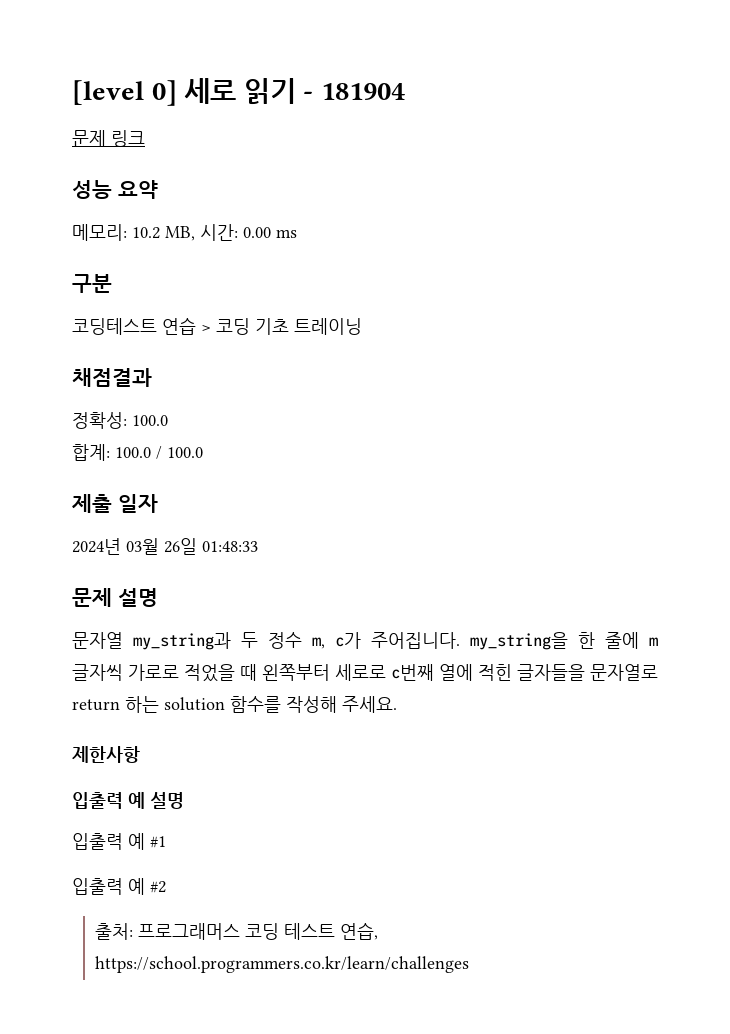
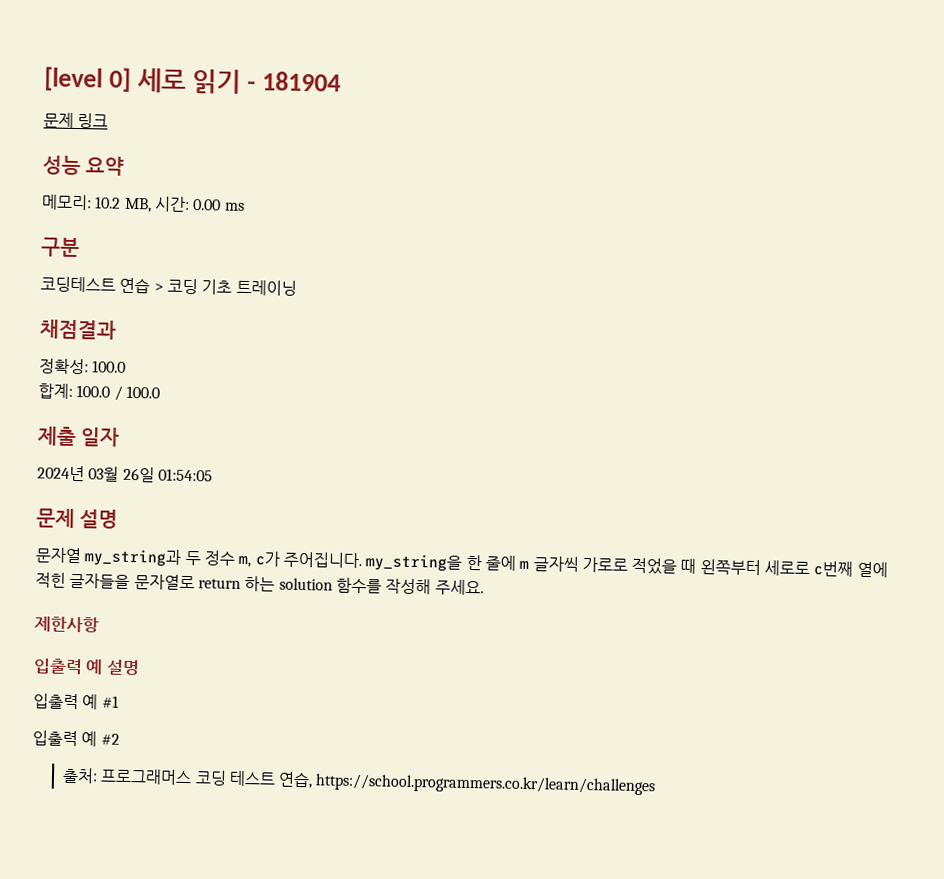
[202,541,258,552] 01:48:33 -> [157,468,213,482] 01:54:05

